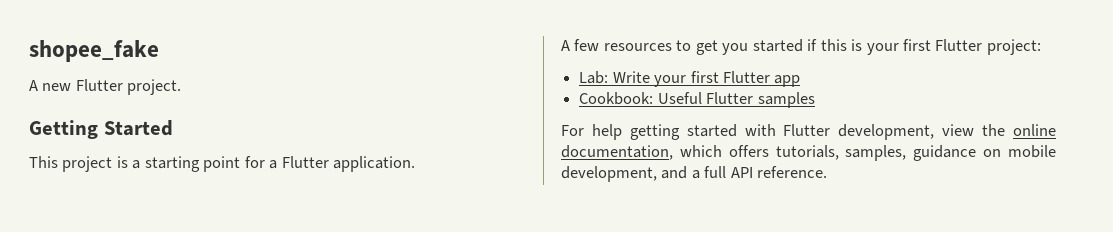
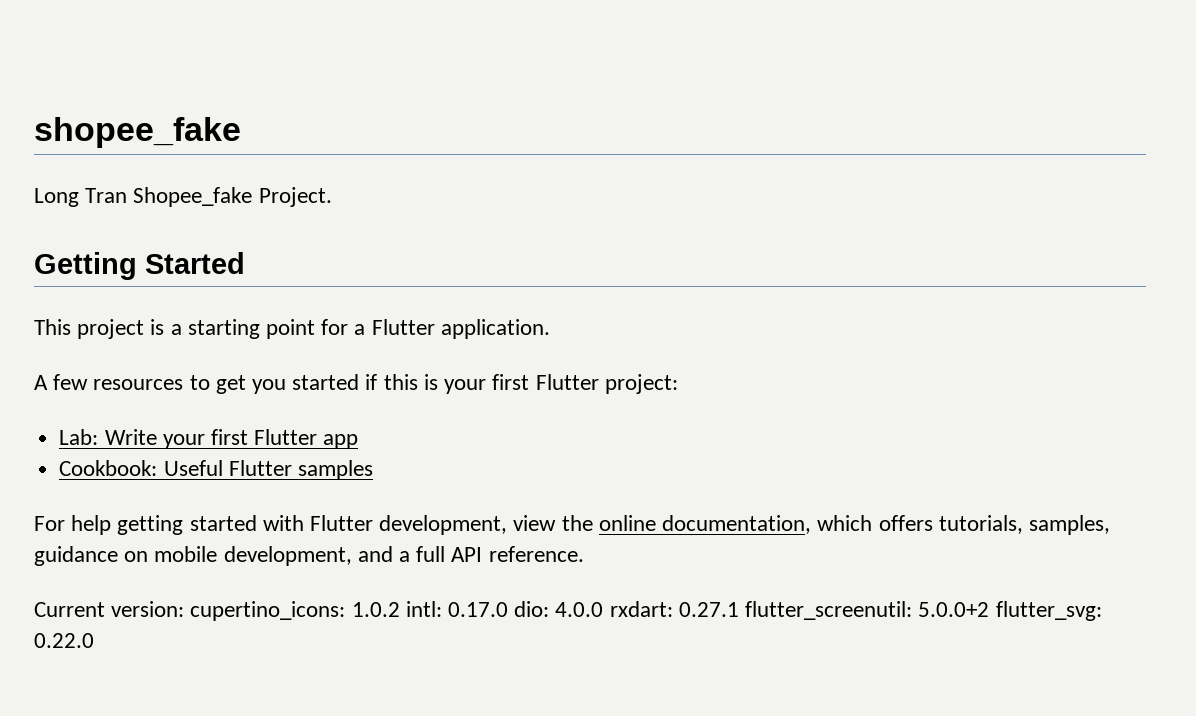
[29,79,182,95] A new Flutter project. -> [34,187,332,207] Long Tran Shopee_fake Project.
(828, 172) none -> [34,601,1102,621] [34,633,94,648] // Current version: cupertino_icons: 1.0.2 intl: 0.17.0 dio: 4.0.0 rxdart: 0.27.1 flutter_screenutil: 5.0.0+2 flutter_svg: 0.22.0

